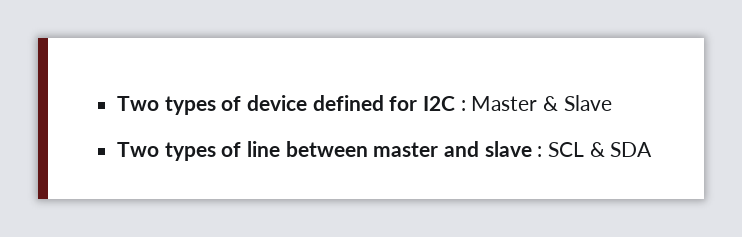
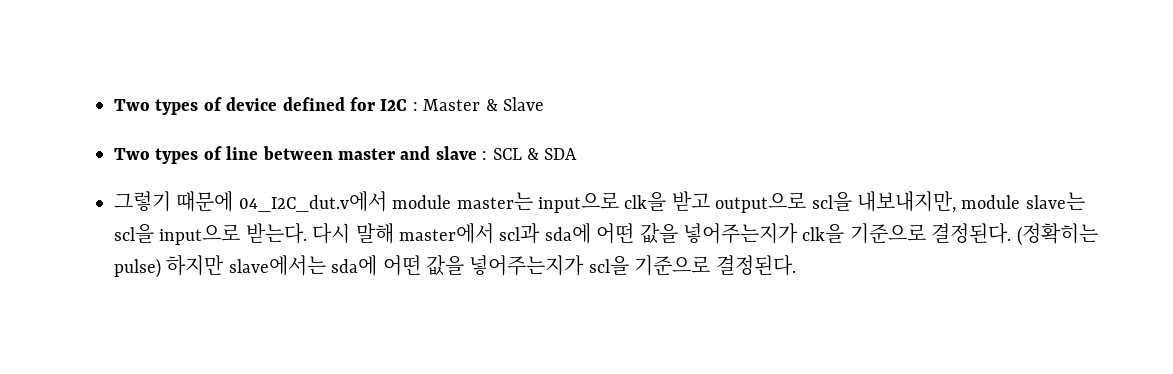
(653, 149) none -> [114,191,1085,213] [114,223,1098,246] [114,255,796,278] // 그렇기 때문에 04_I2C_dut.v에서 module master는 input으로 clk을 받고 output으로 scl을 내보내지만, module slave는 scl을 input으로 받는다. 다시 말해 master에서 scl과 sda에 어떤 값을 넣어주는지가 clk을 기준으로 결정된다. (정확히는 pulse) 하지만 slave에서는 sda에 어떤 값을 넣어주는지가 scl을 기준으로 결정된다.

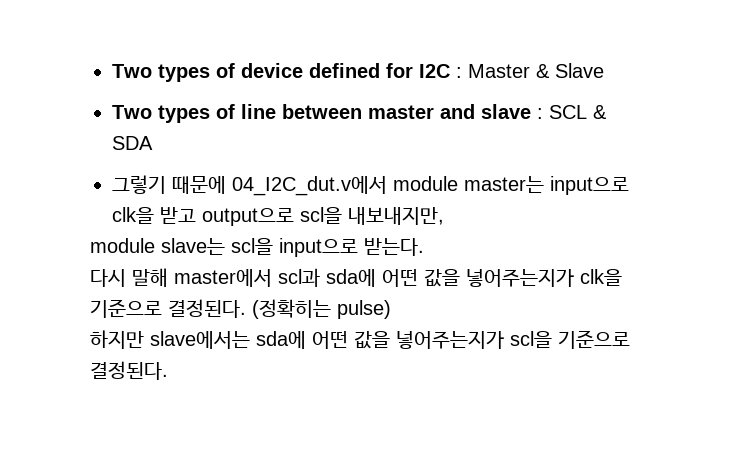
(956, 202) none -> (444, 216) //
(307, 233) none -> (424, 247) //
(161, 268) none -> (391, 309) //

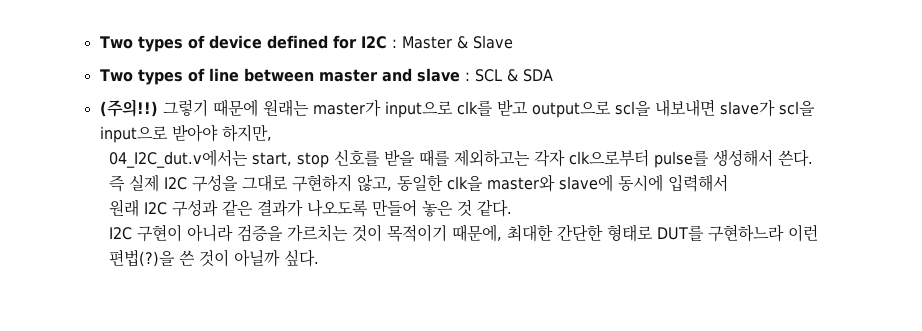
(153, 143) none -> [99,99,158,117] (주의!!)
[232,176,629,196] [112,207,444,226] [90,238,424,257] [90,268,622,287] [90,299,391,319] [90,330,630,349] [90,361,168,380] 04_I2C_dut.v에서 module master는 input으로 clk을 받고 output으로 scl을 내보내지만, // module slave는 scl을 input으로 받는다. // 다시 말해 master에서 scl과 sda에 어떤 값을 넣어주는지가 clk을 기준으로 결정된다. (정확히는 pulse) // 하지만 slave에서는 sda에 어떤 값을 넣어주는지가 scl을 기준으로 결정된다. -> [262,99,815,118] [99,124,272,143] [108,149,813,168] [108,174,728,192] [108,199,512,217] [108,224,818,242] [108,249,319,267] 원래는 master가 input으로 clk를 받고 output으로 scl을 내보내면 slave가 scl을 input으로 받아야 하지만, // 04_I2C_dut.v에서는 start, stop 신호를 받을 때를 제외하고는 각자 clk으로부터 pulse를 생성해서 쓴다. // 즉 실제 I2C 구성을 그대로 구현하지 않고, 동일한 clk을 master와 slave에 동시에 입력해서 // 원래 I2C 구성과 같은 결과가 나오도록 만들어 놓은 것 같다. // I2C 구현이 아니라 검증을 가르치는 것이 목적이기 때문에, 최대한 간단한 형태로 DUT를 구현하느라 이런 편법(?)을 쓴 것이 아닐까 싶다.

